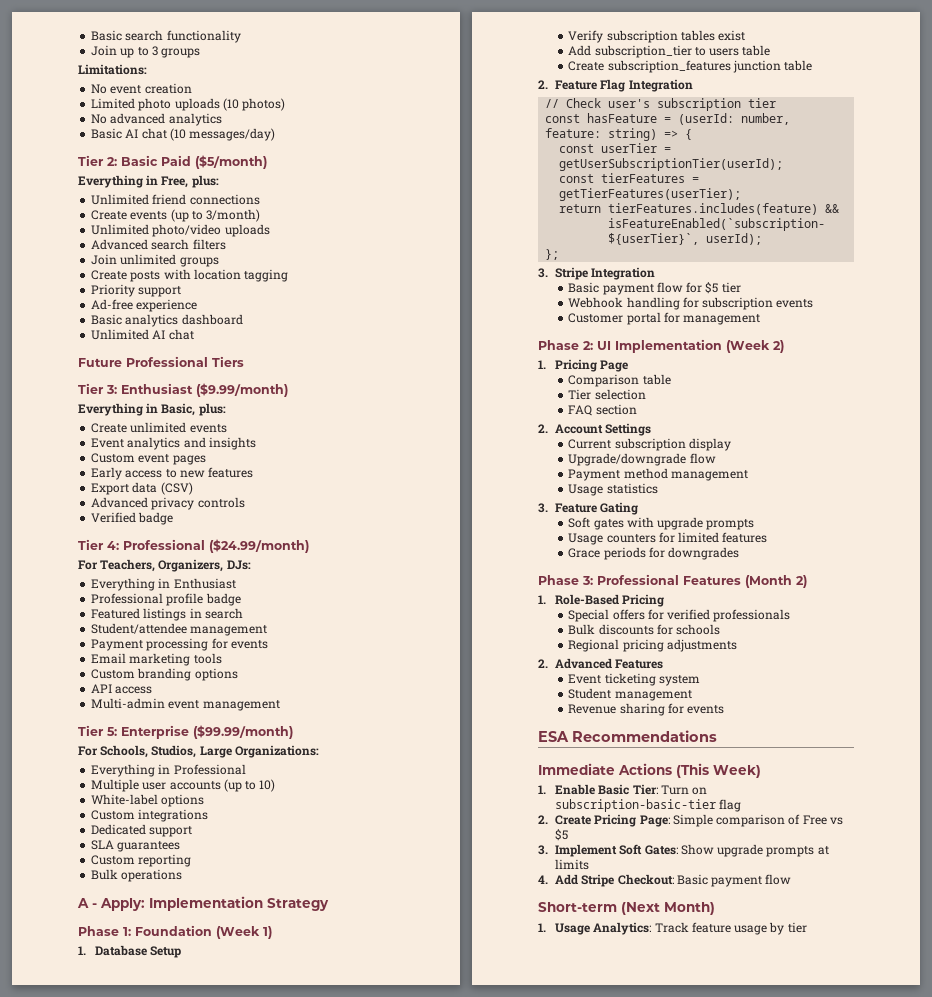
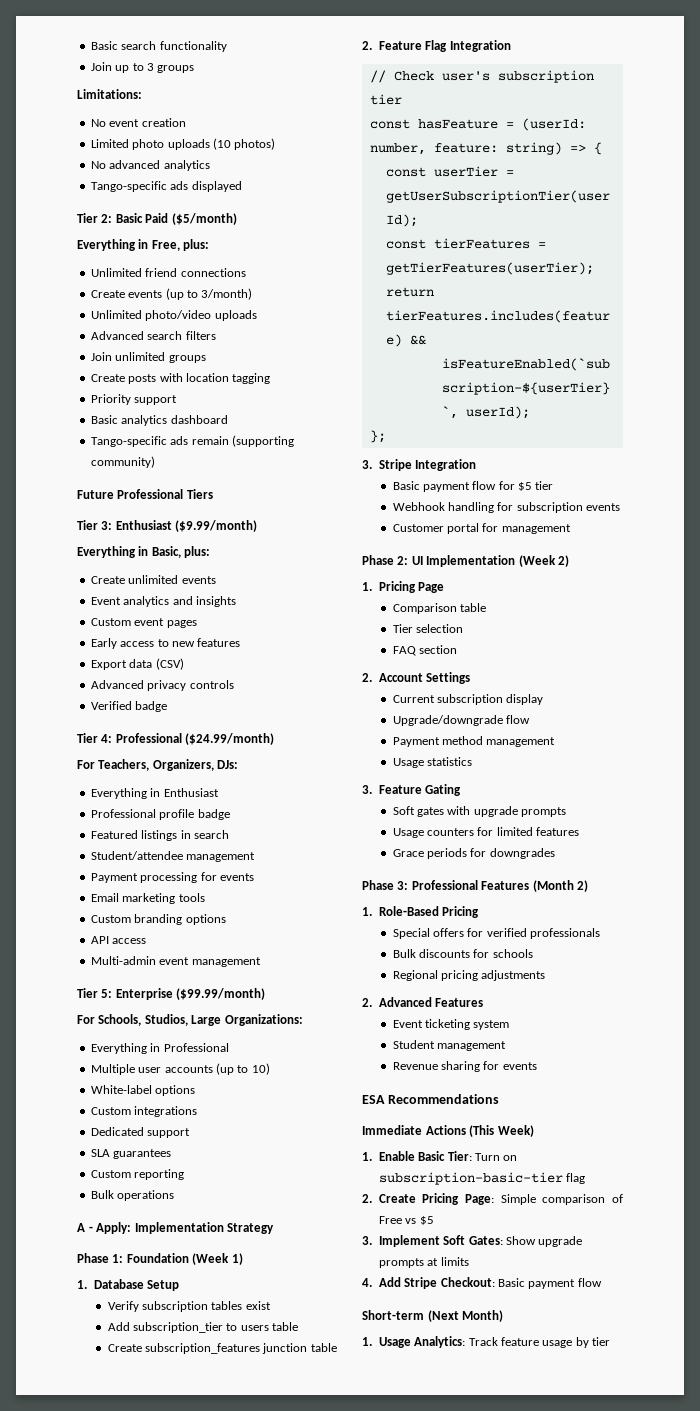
[91,128,276,141] Basic AI chat (10 messages/day) -> [90,181,242,192] Tango-specific ads displayed
[91,299,198,312] // Ad-free experience -> (178, 400) none
[91,329,194,340] Unlimited AI chat -> [90,435,294,447] [90,456,155,468] Tango-specific ads remain (supporting community)

